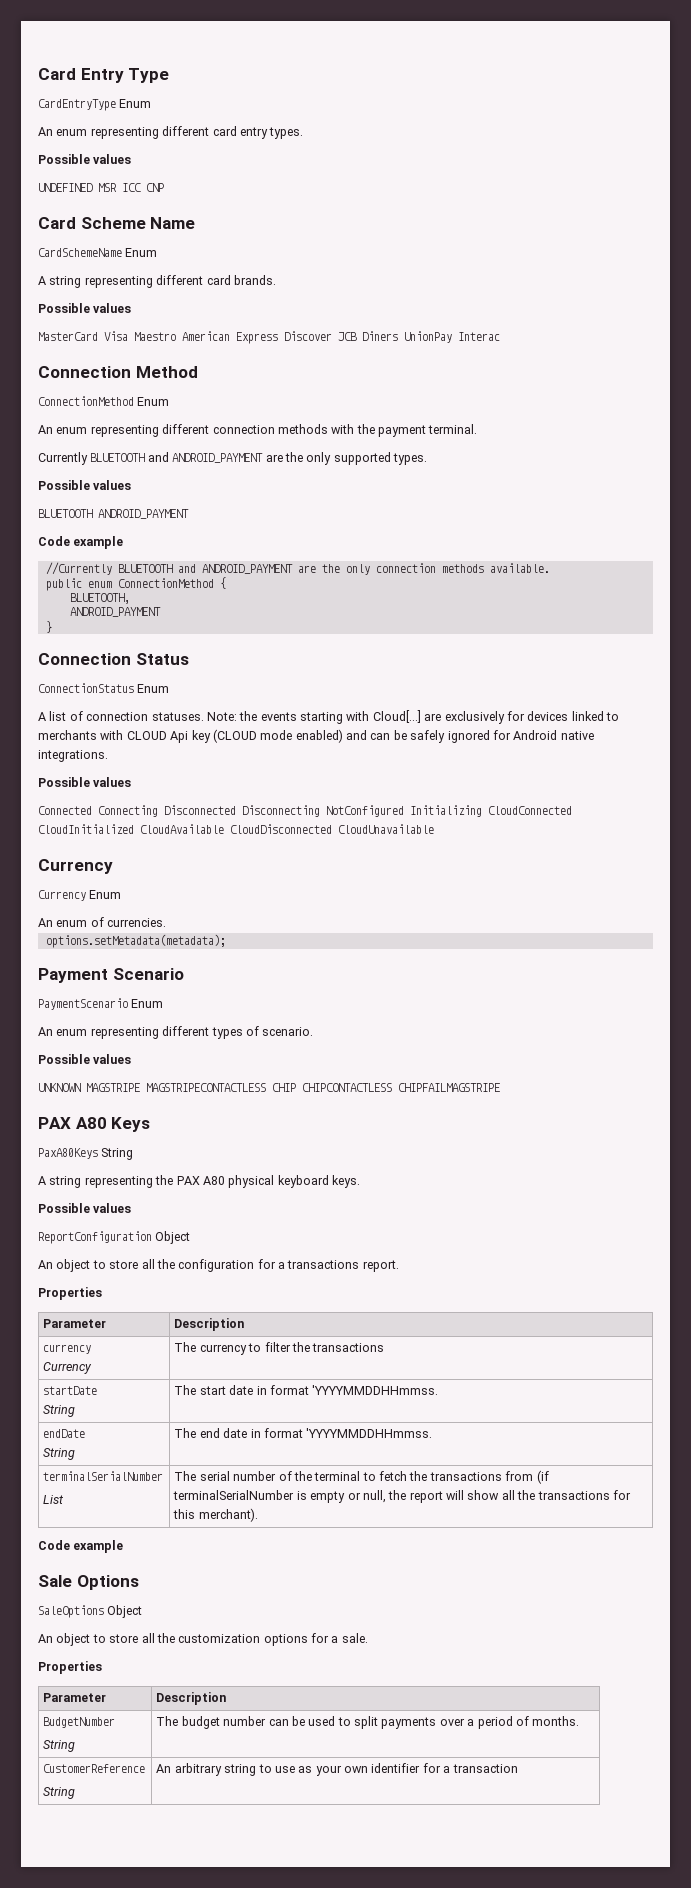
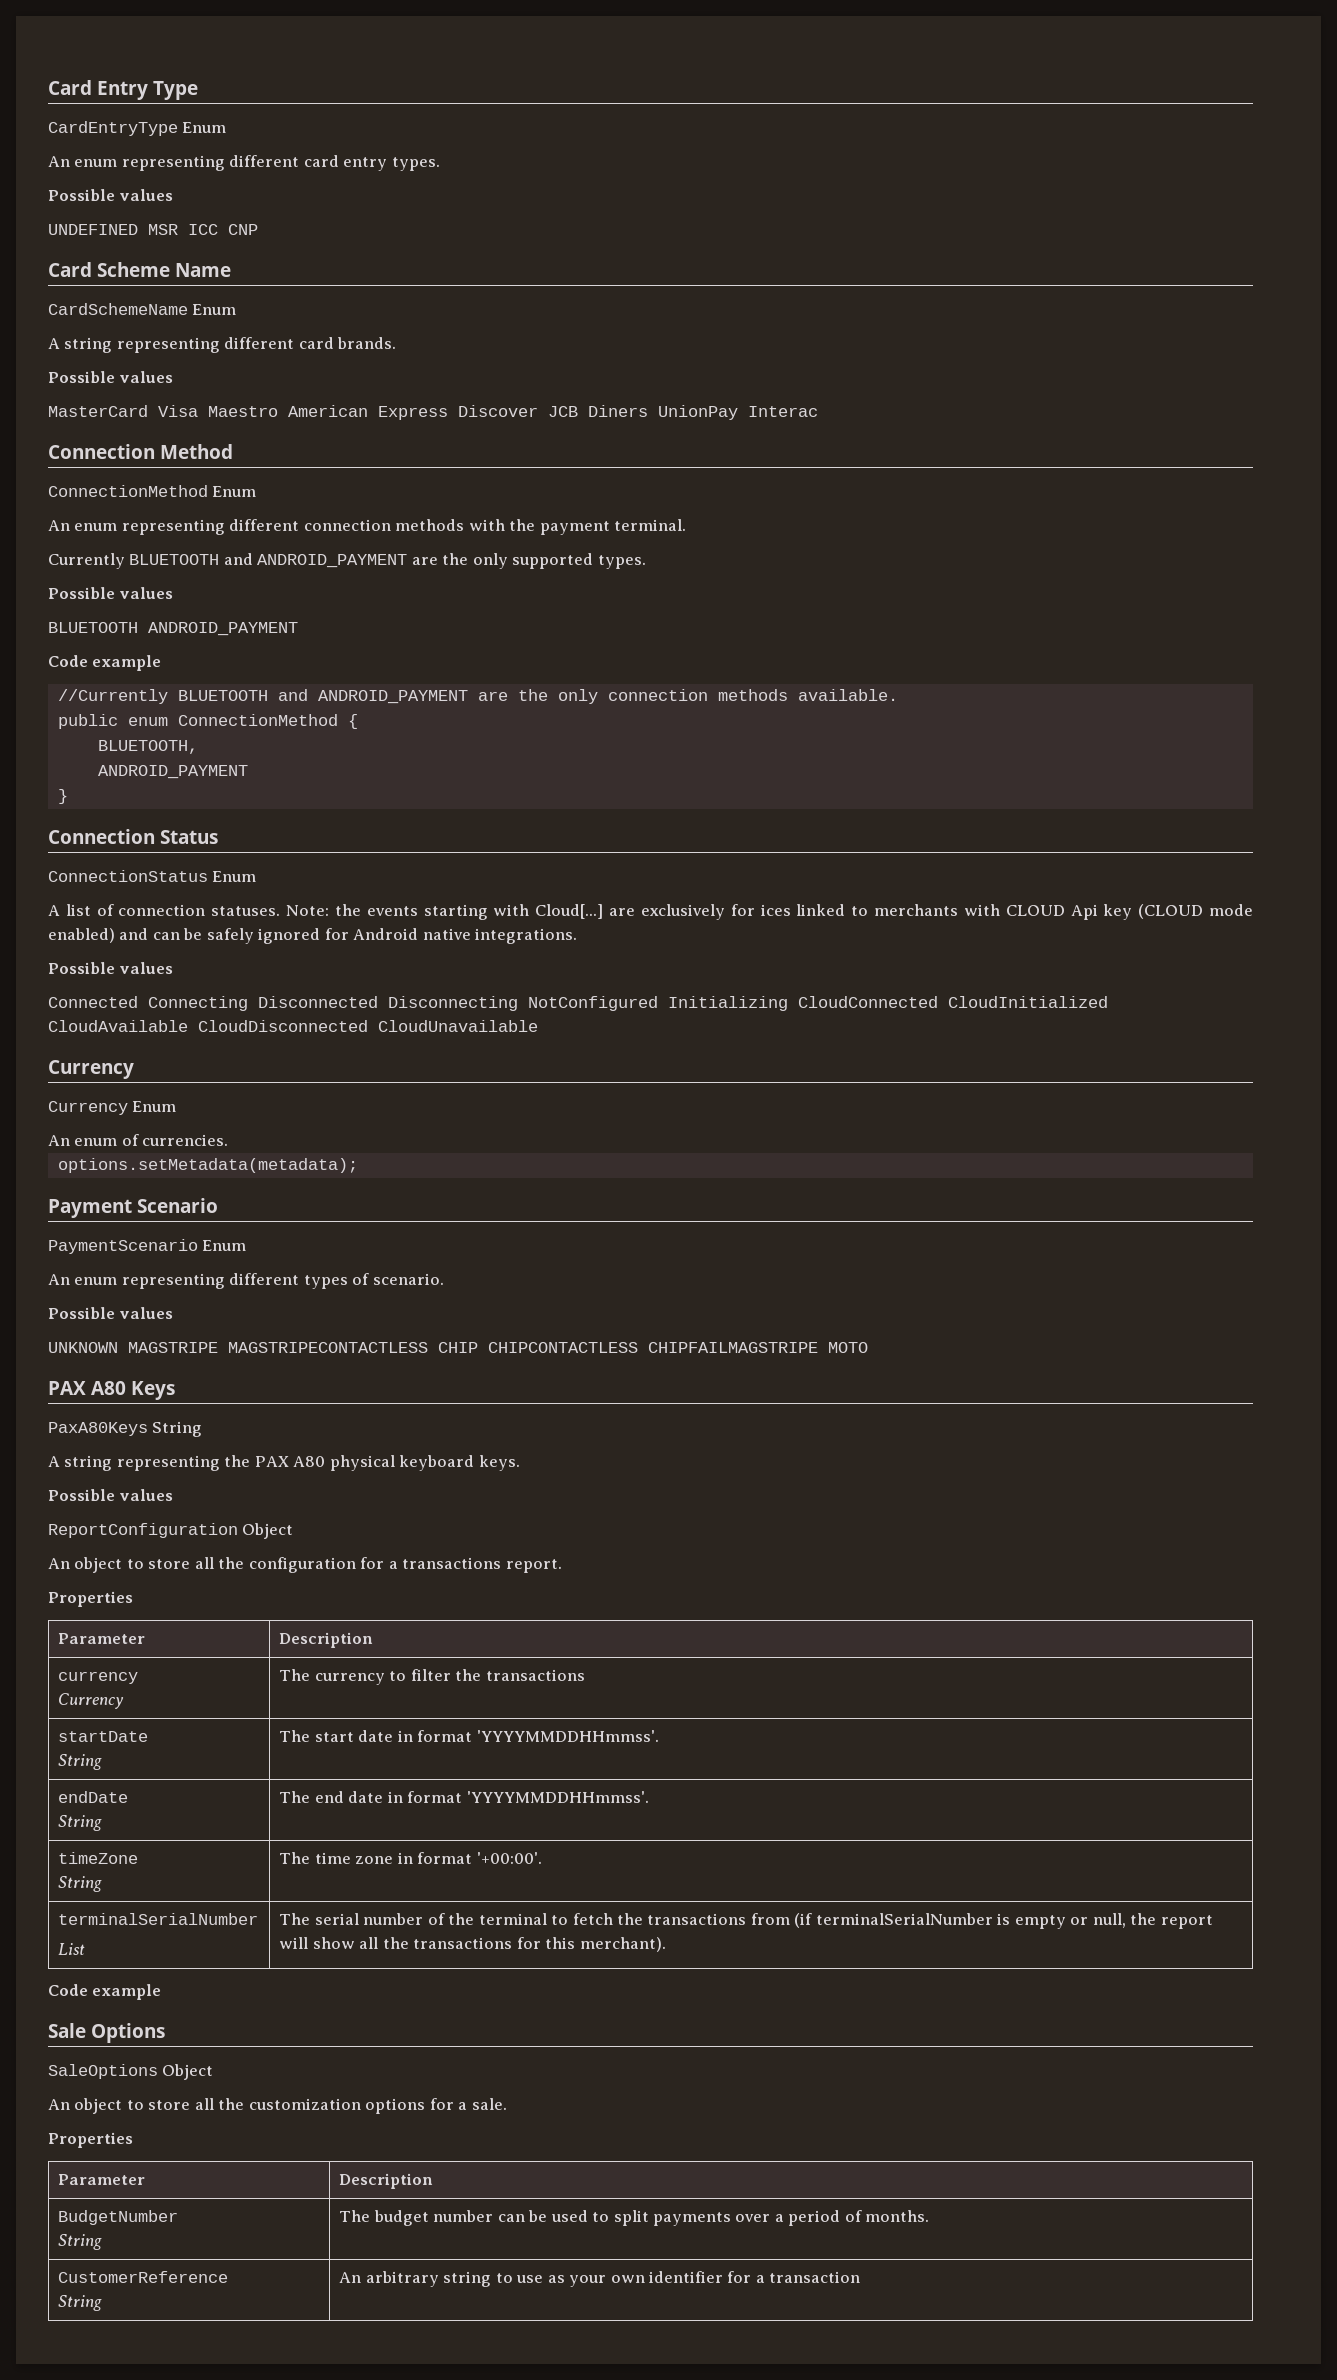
[527,711,569,721] devices -> [760,904,791,916] ices
(500, 1087) none -> [828,1342,868,1353] MOTO
[312,1385,439,1395] 'YYYYMMDDHHmmss. -> [476,1730,659,1742] 'YYYYMMDDHHmmss'.
[306,1428,433,1438] 'YYYYMMDDHHmmss. -> [466,1791,649,1803] [58,1852,139,1864] [58,1876,103,1892] [279,1852,542,1864] 'YYYYMMDDHHmmss'. // timeZone // String | The time zone in format '+00:00'.

